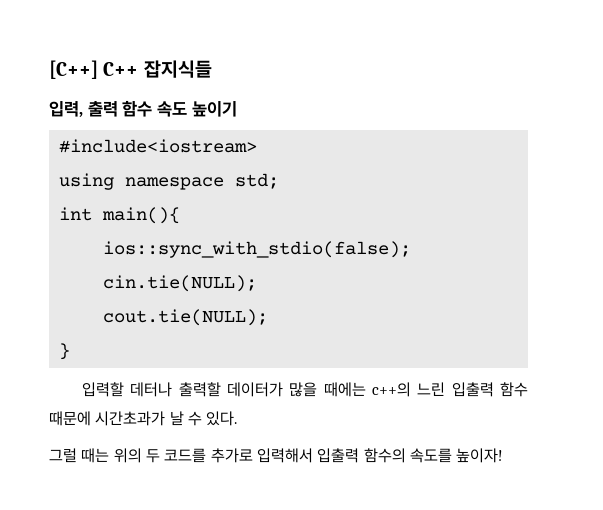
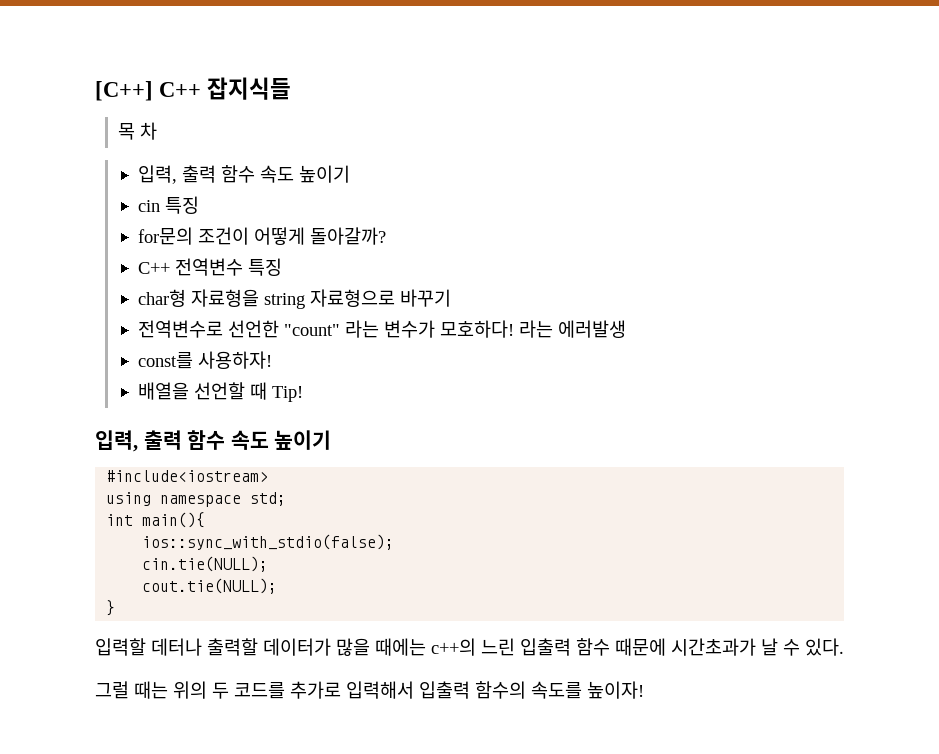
(212, 69) none -> [117,122,157,140] [138,165,351,184] [138,196,200,214] [138,227,387,245] [138,258,283,276] [138,289,452,309] [138,320,627,338] [138,351,273,369] [138,382,304,402] // 목 차 // 입력, 출력 함수 속도 높이기 // cin 특징 // for문의 조건이 어떻게 돌아갈까? // C++ 전역변수 특징 // char형 자료형을 string 자료형으로 바꾸기 // 전역변수로 선언한 "count" 라는 변수가 모호하다! 라는 에러발생 // const를 사용하자! // 배열을 선언할 때 Tip!

